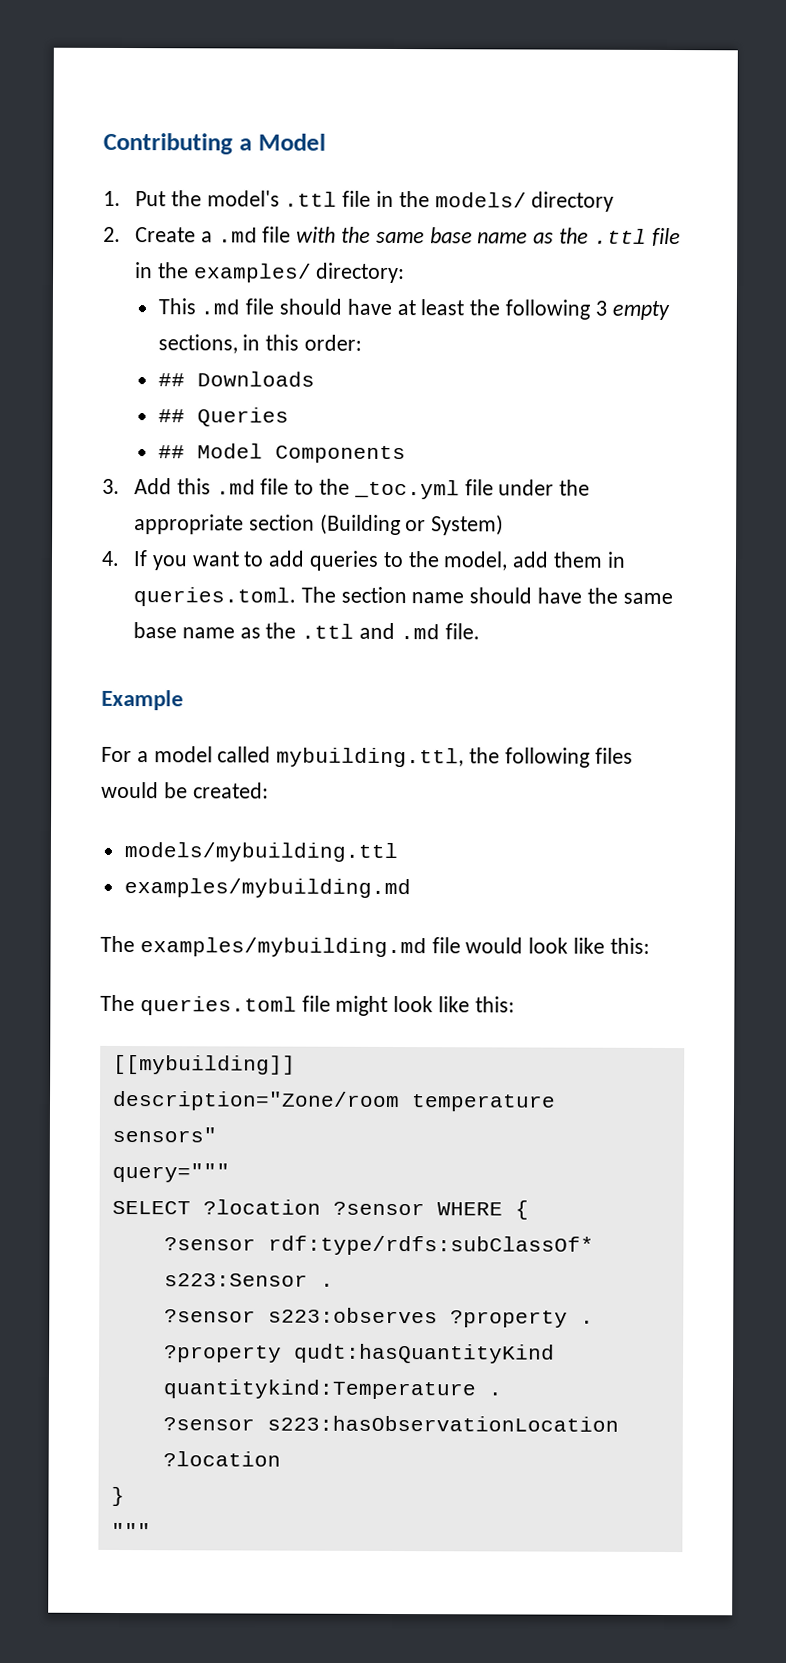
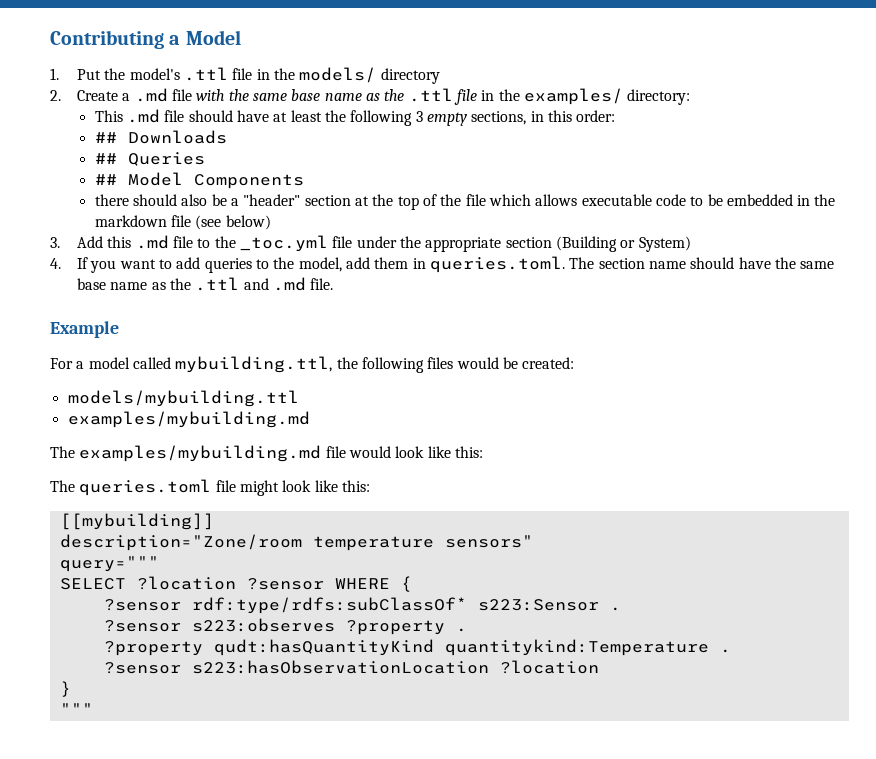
(406, 454) none -> [94,194,836,210] [94,215,271,230] // there should also be a "header" section at the top of the file which allows executable code to be embedded in the markdown file (see below)

